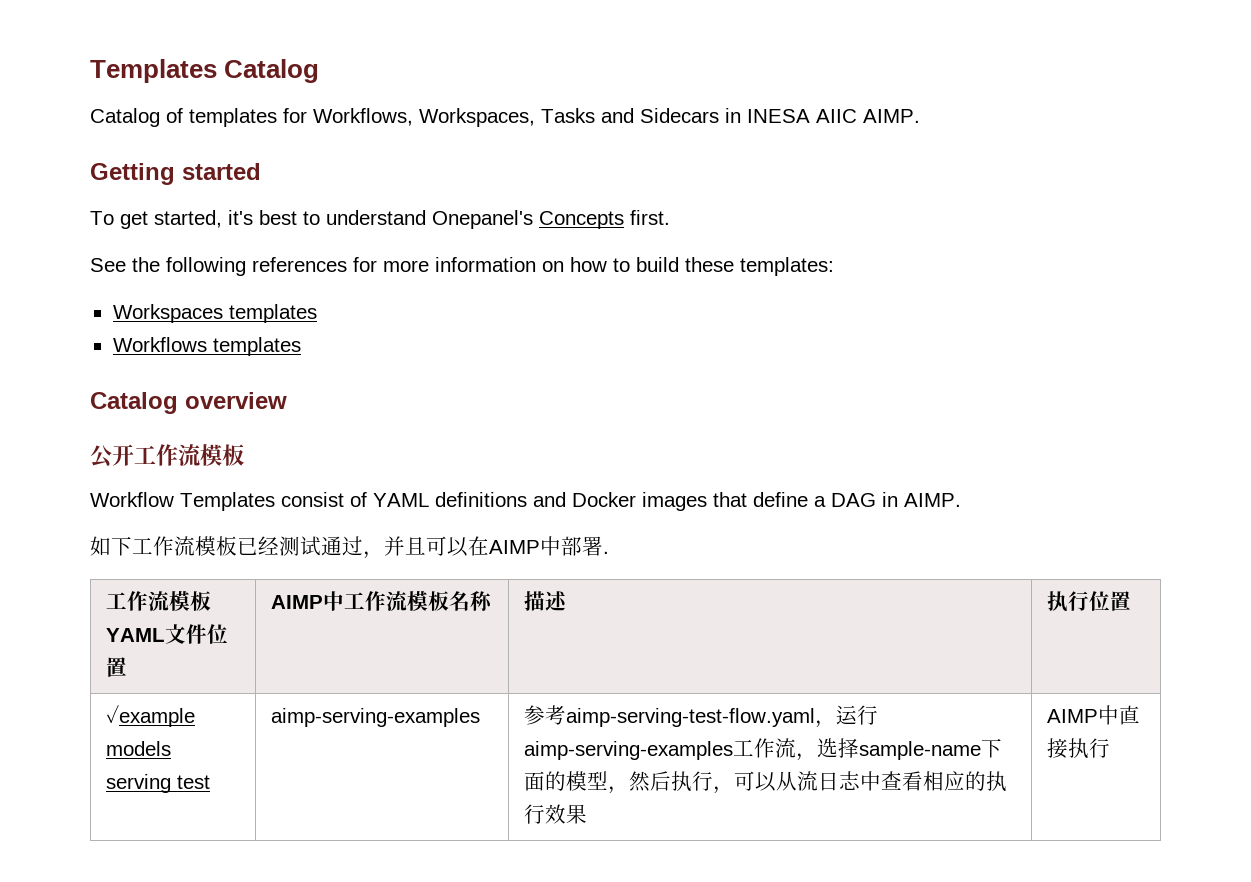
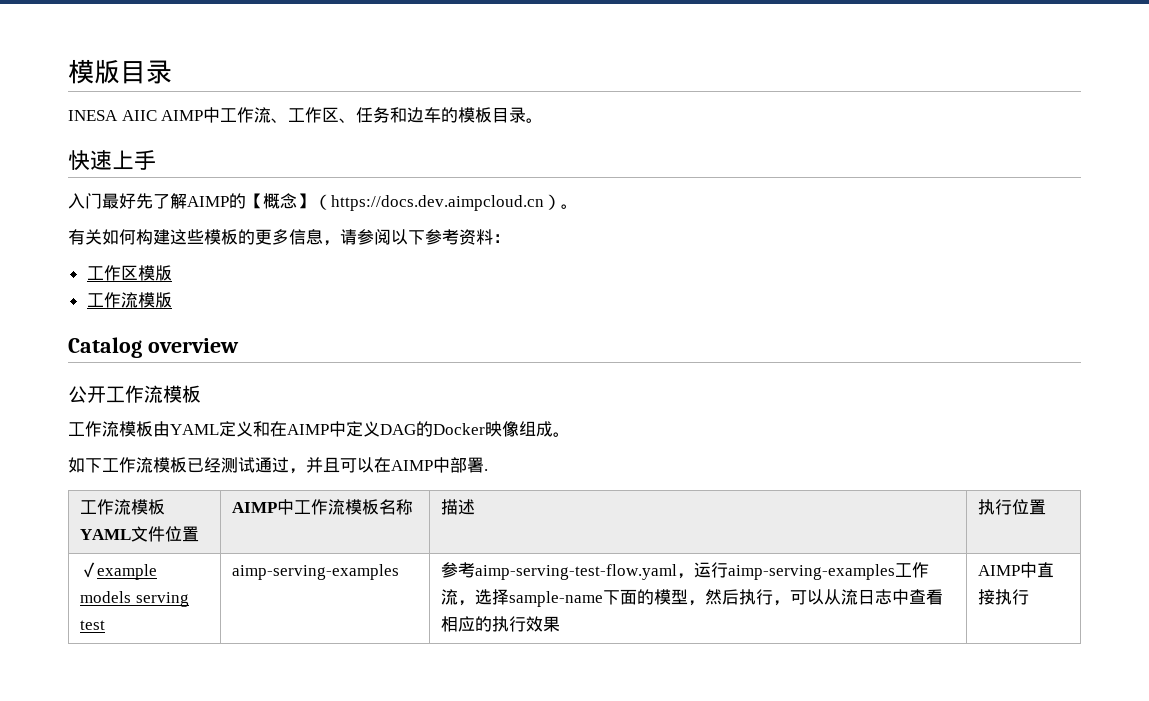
[90,59,320,83] [90,108,920,127] [90,163,261,185] [90,210,670,229] [90,257,834,276] [112,304,317,323] [112,337,301,356] Templates Catalog // Catalog of templates for Workflows, Workspaces, Tasks and Sidecars in INESA AIIC AIMP. // Getting started // To get started, it's best to understand Onepanel's Concepts first. // See the following references for more information on how to build these templates: // Workspaces templates // Workflows templates -> [68,59,172,84] [68,107,544,123] [68,150,156,170] [68,193,578,211] [68,229,510,246] [86,265,172,281] [86,292,172,308] 模版目录 // INESA AIIC AIMP中工作流、工作区、任务和边车的模板目录。 // 快速上手 // 入门最好先了解AIMP的【概念】（https://docs.dev.aimpcloud.cn）。 // 有关如何构建这些模板的更多信息，请参阅以下参考资料： // 工作区模版 // 工作流模版
[90,492,961,511] Workflow Templates consist of YAML definitions and Docker images that define a DAG in AIMP. -> [68,421,570,437] 工作流模板由YAML定义和在AIMP中定义DAG的Docker映像组成。

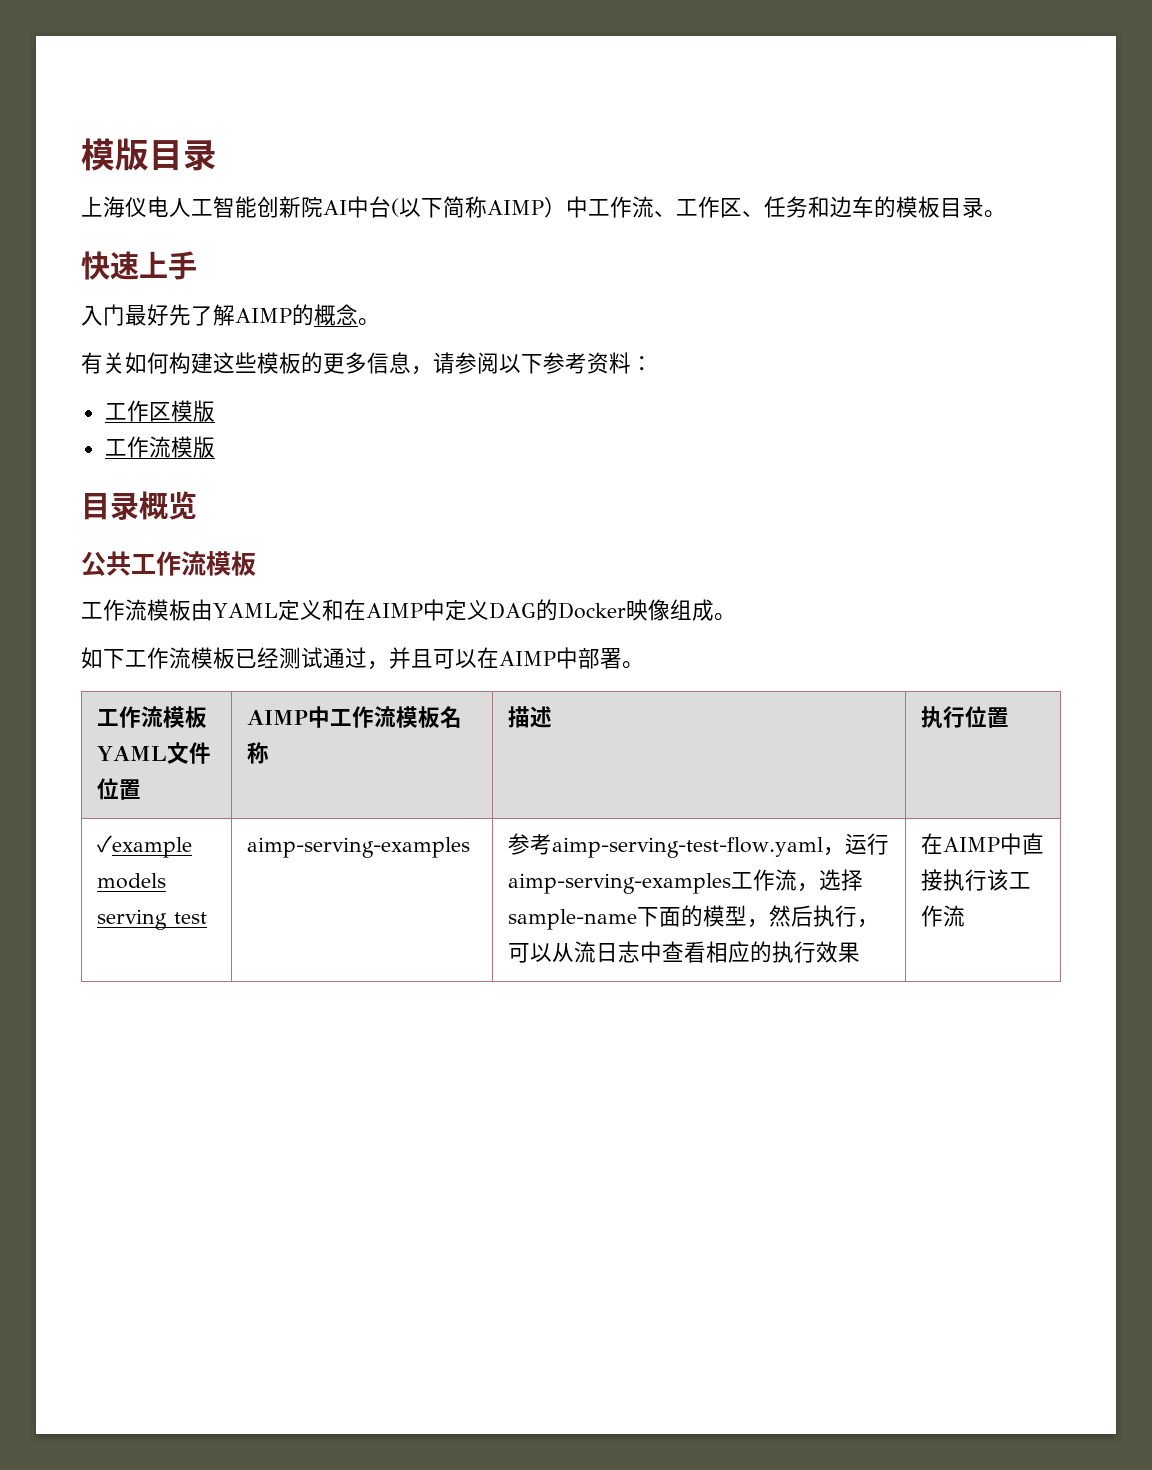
[68,110,204,121] INESA AIIC AIMP -> [81,196,566,218] 上海仪电人工智能创新院AI中台(以下简称AIMP）
[246,193,561,211] 【概念】（https://docs.dev.aimpcloud.cn） -> [314,304,358,326] 概念
[68,337,239,358] Catalog overview -> [81,491,197,520] 目录概览
[87,386,106,403] 开 -> [106,551,131,576] 共
[484,469,488,471] . -> [622,661,644,669] 。
(560, 624) none -> [920,833,943,854] 在
(1029, 597) none -> [986,869,1031,891] [920,905,965,927] 该工作流

